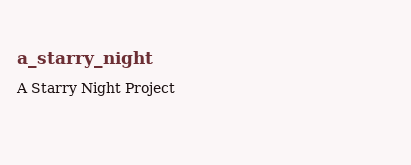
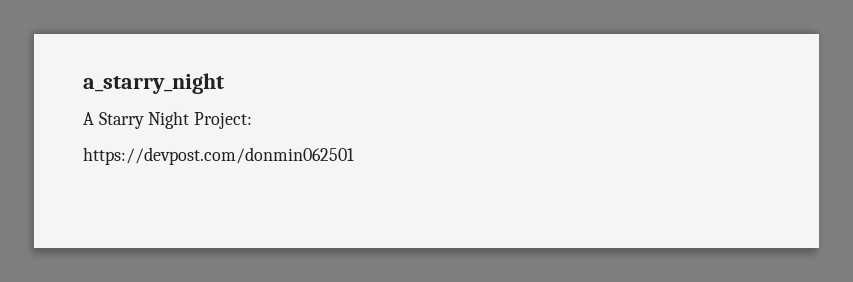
[125,82,175,96] Project -> [194,112,253,129] [83,147,354,165] Project: // https://devpost.com/donmin062501

